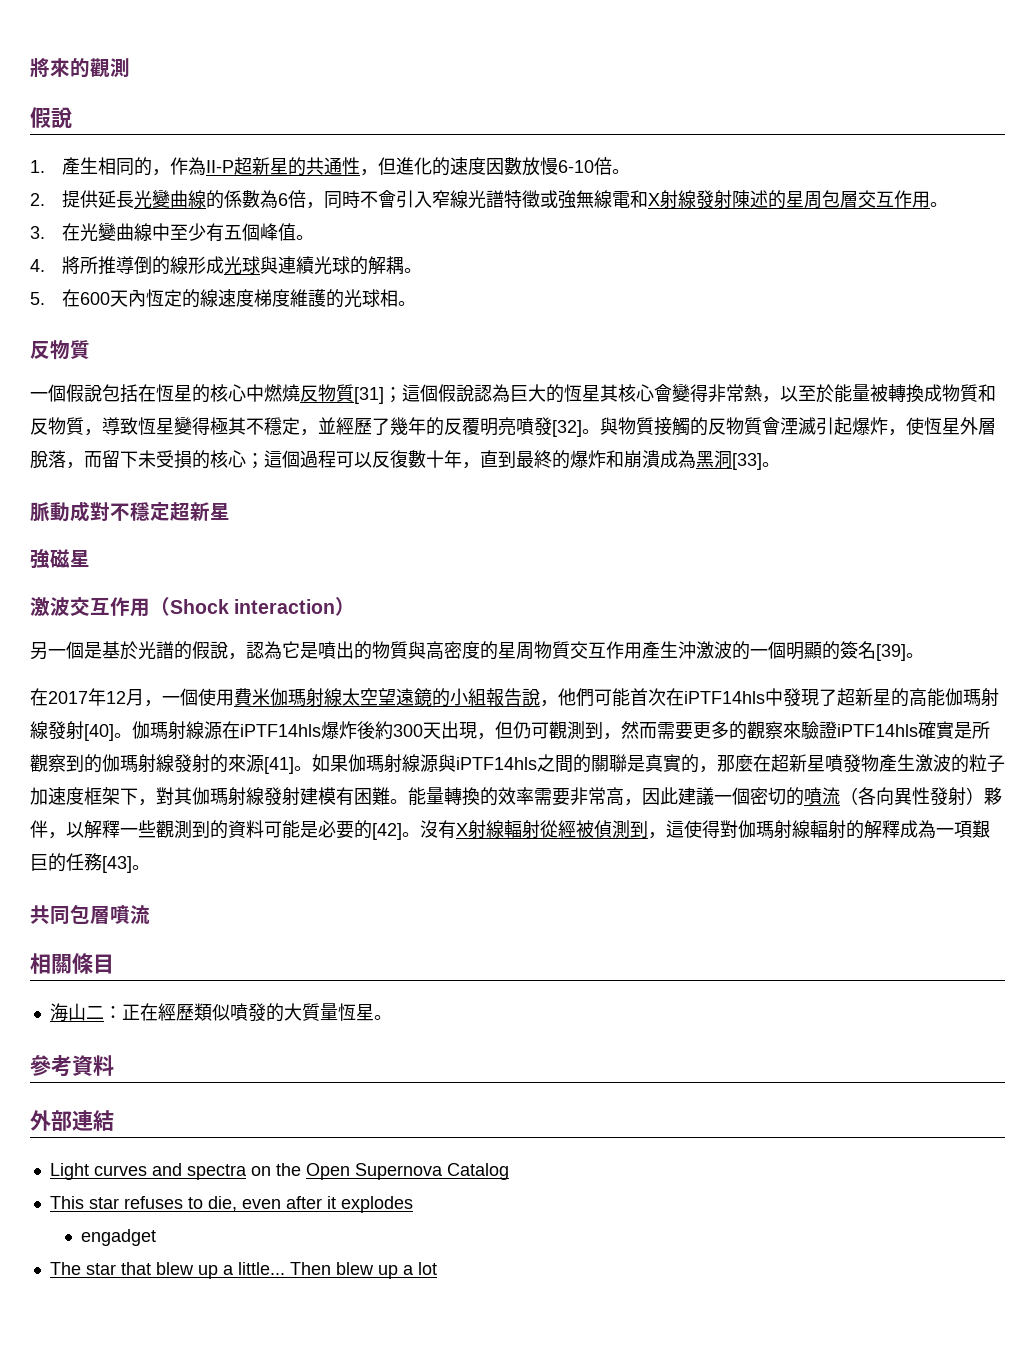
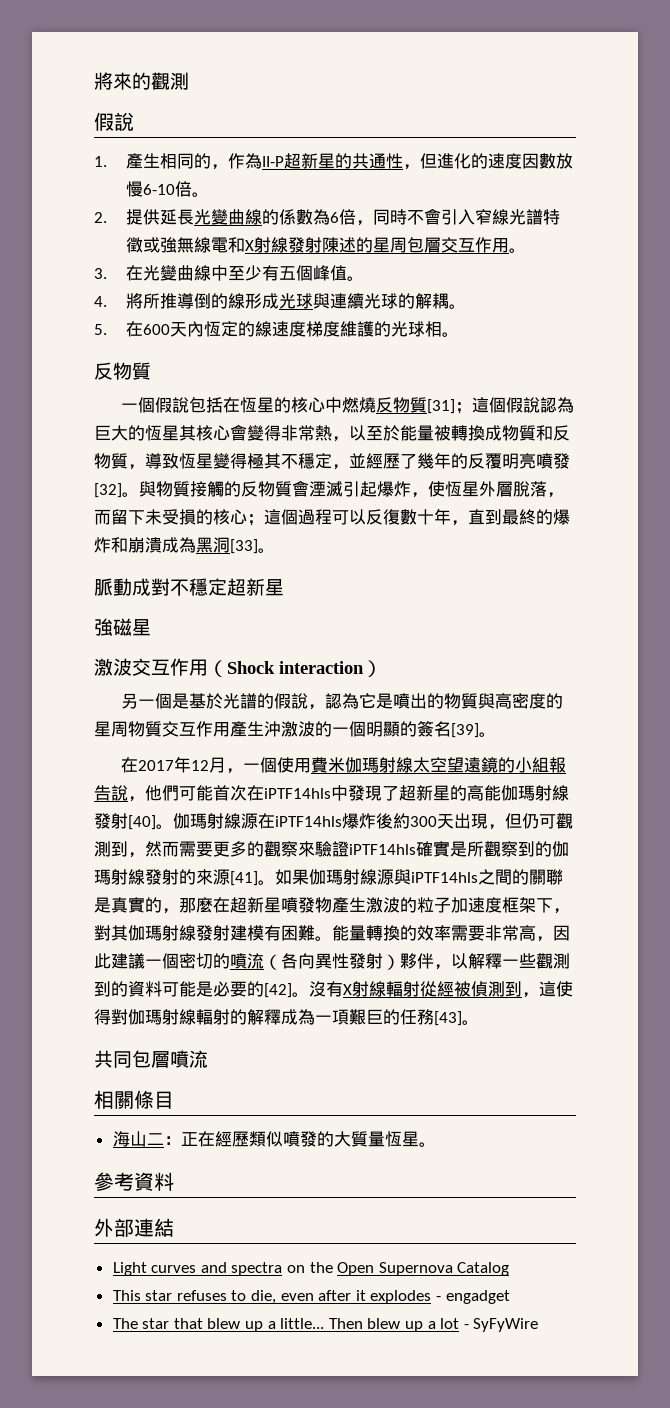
(413, 1204) // -> [436,1296,442,1301] -
(437, 1268) none -> [463,1318,539,1332] - SyFyWire

